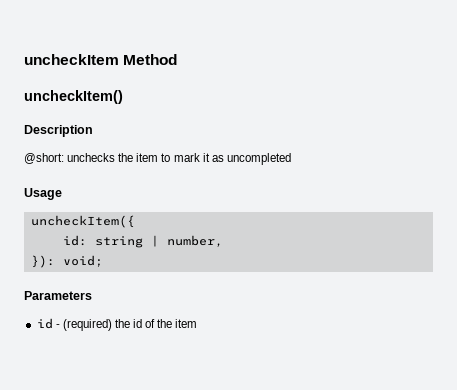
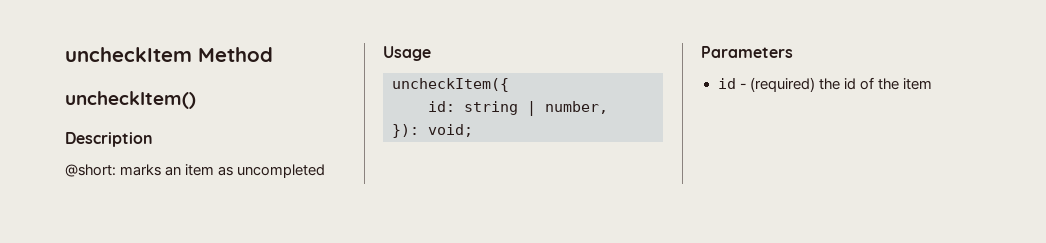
[67,153,210,162] unchecks the item to mark it -> [120,164,215,176] marks an item

